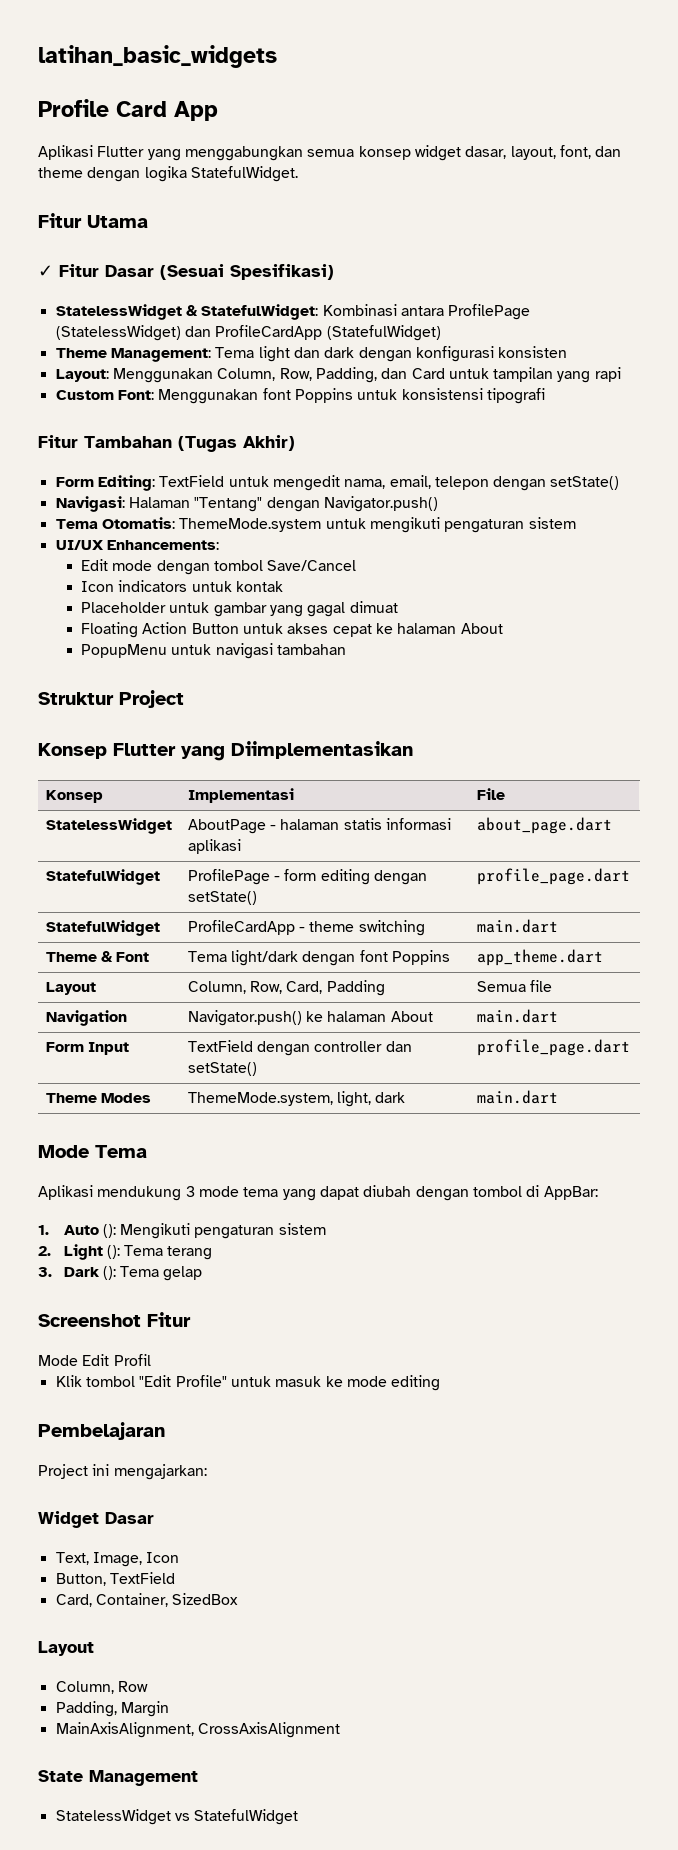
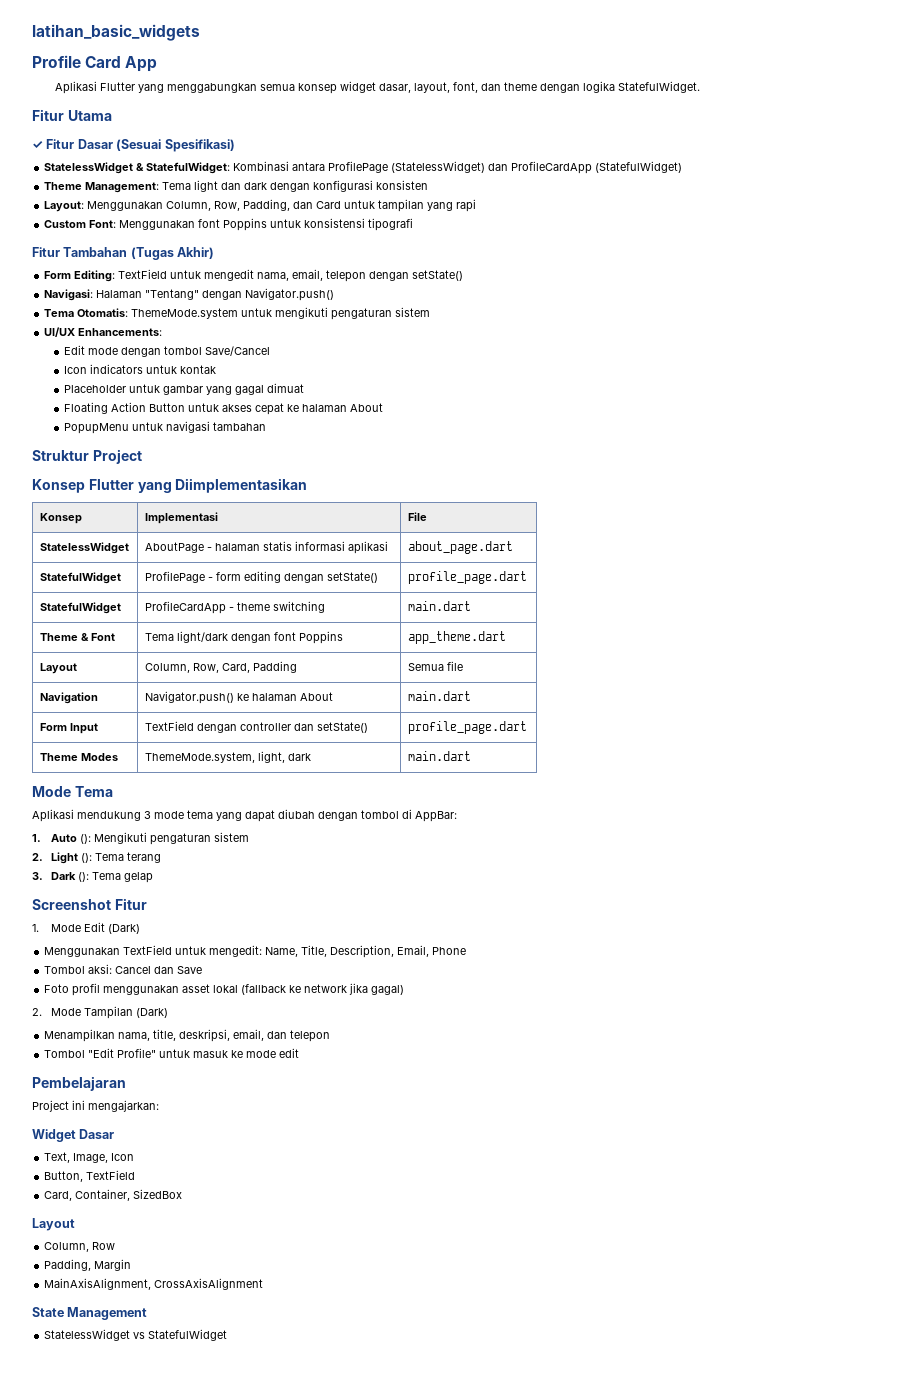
(191, 1319) none -> [32,924,39,932] 1.
[113,1354,151,1366] [55,1375,135,1387] Profil // Klik tombol -> [108,924,141,934] [44,945,467,958] [44,964,203,974] [44,983,405,996] [32,1006,169,1019] [44,1029,331,1042] [44,1050,86,1058] (Dark) // Menggunakan TextField untuk mengedit: Name, Title, Description, Email, Phone // Tombol aksi: Cancel dan Save // Foto profil menggunakan asset lokal (fallback ke network jika gagal) // 2. Mode Tampilan (Dark) // Menampilkan nama, title, deskripsi, email, dan telepon // Tombol
[391,1375,441,1391] editing -> [279,1048,300,1058] edit

